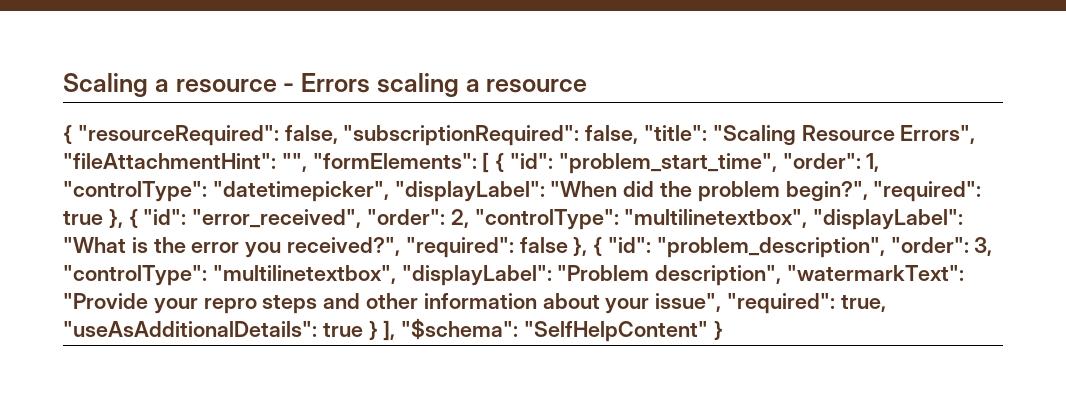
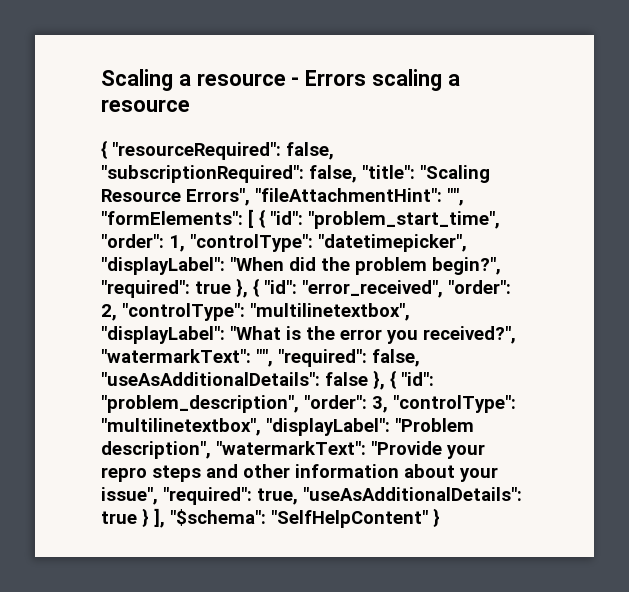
[405,237,514,258] "required": -> [101,349,420,367] [101,372,320,386] "watermarkText": "", "required": false, "useAsAdditionalDetails":

